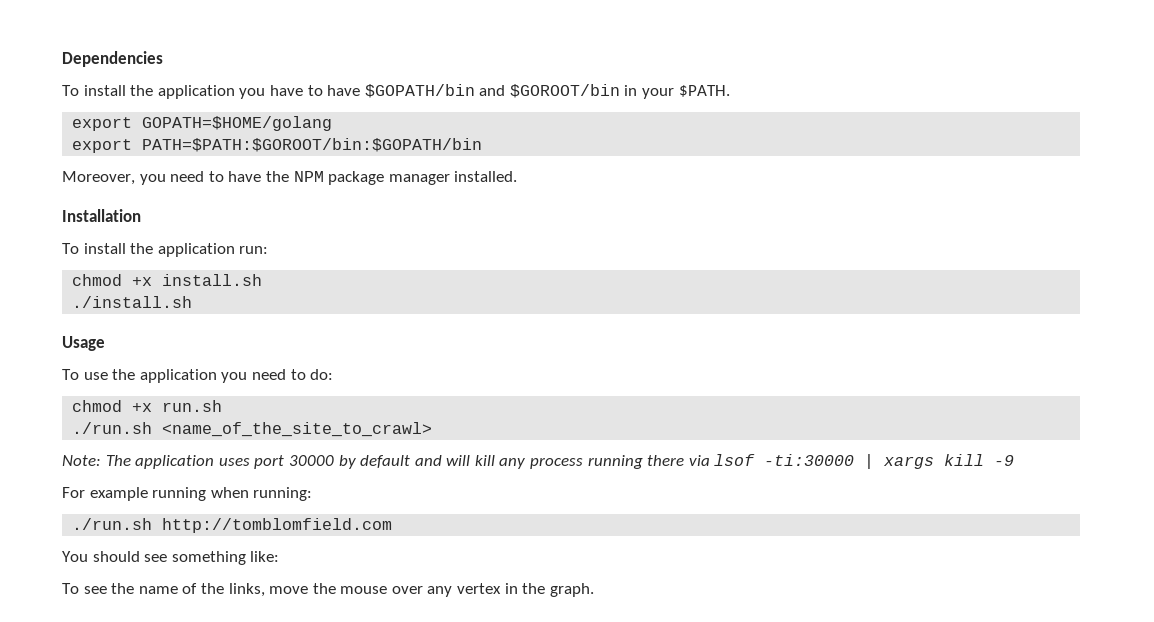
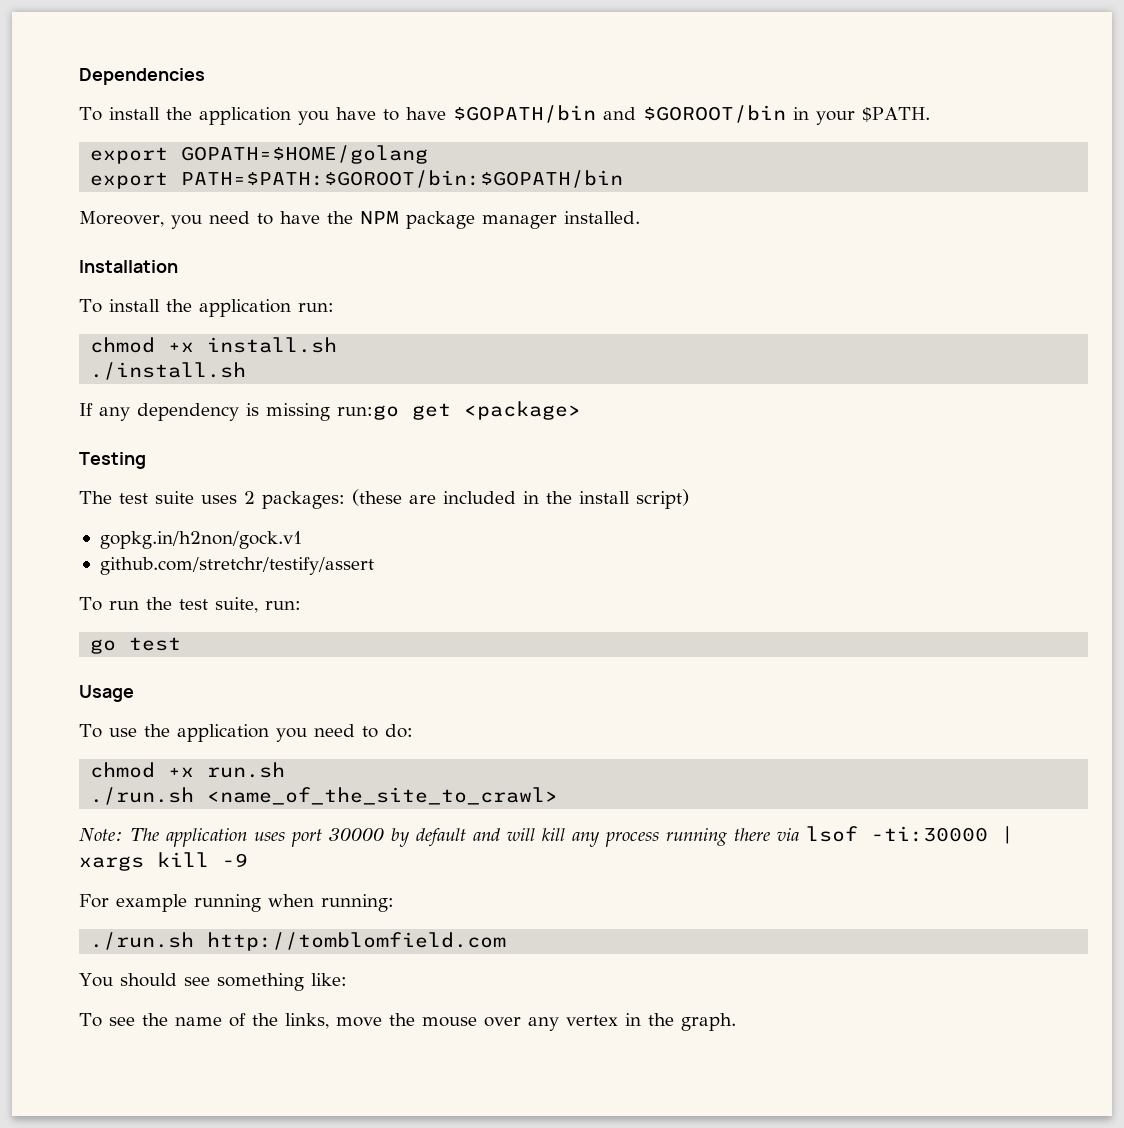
(193, 302) none -> [79,401,581,421] [79,452,146,469] [79,489,689,509] [99,531,302,549] [99,557,374,575] [79,597,301,613] [90,637,182,654] // If any dependency is missing run:go get <package> // Testing // The test suite uses 2 packages: (these are included in the install script) // gopkg.in/h2non/gock.v1 // github.com/stretchr/testify/assert // To run the test suite, run: // go test

